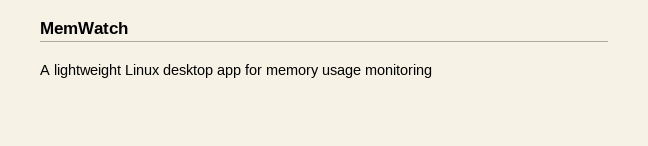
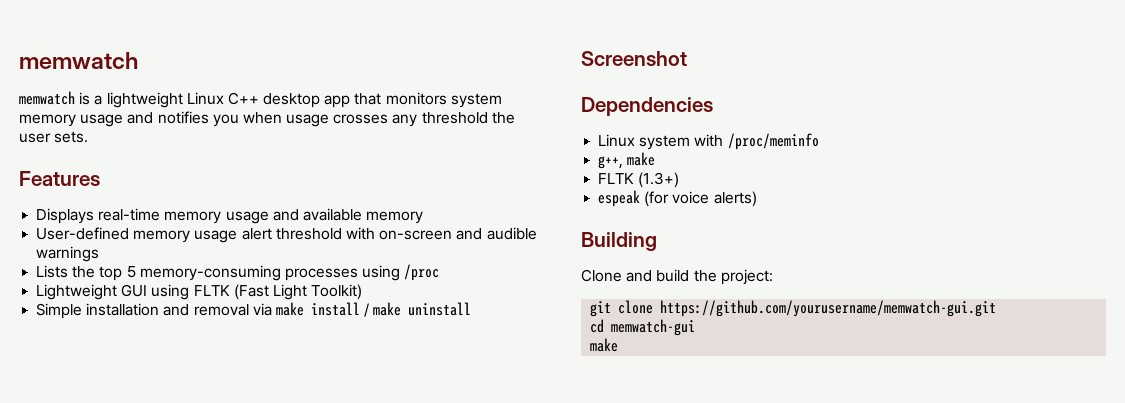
[40,22,128,34] [40,65,50,75] MemWatch // A -> [19,52,138,69] [19,91,103,105] memwatch // memwatch is a
(160, 69) none -> [227,92,259,105] C++
[245,64,432,78] for memory usage monitoring -> [354,92,502,108] [19,111,515,127] [19,131,89,143] [19,171,100,186] [36,208,424,224] [36,227,537,243] [36,246,100,262] [36,264,440,281] [36,284,363,300] [36,302,472,319] [581,51,687,66] [581,97,713,116] [598,133,819,150] [598,152,656,169] [598,172,680,188] [598,190,757,207] [581,232,657,251] [581,269,773,285] [590,300,997,317] [590,319,696,336] [590,338,619,352] that monitors system memory usage and notifies you when usage crosses any threshold the user sets. // Features // Displays real-time memory usage and available memory // User-defined memory usage alert threshold with on-screen and audible warnings // Lists the top 5 memory-consuming processes using /proc // Lightweight GUI using FLTK (Fast Light Toolkit) // Simple installation and removal via make install / make uninstall // Screenshot // Dependencies // Linux system with /proc/meminfo // g++, make // FLTK (1.3+) // espeak (for voice alerts) // Building // Clone and build the project: // git clone https://github.com/yourusername/memwatch-gui.git // cd memwatch-gui // make

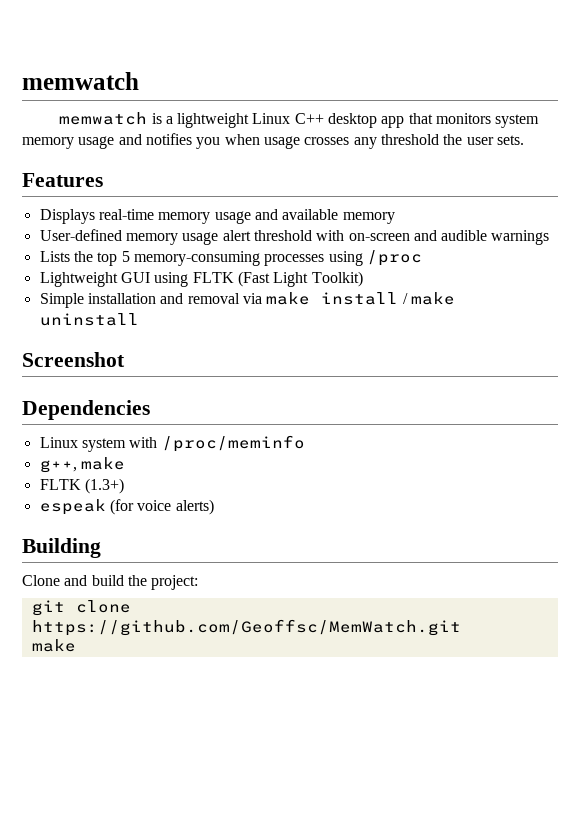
[660,300,997,317] [590,319,696,336] https://github.com/yourusername/memwatch-gui.git // cd memwatch-gui -> [31,619,461,636] https://github.com/Geoffsc/MemWatch.git

